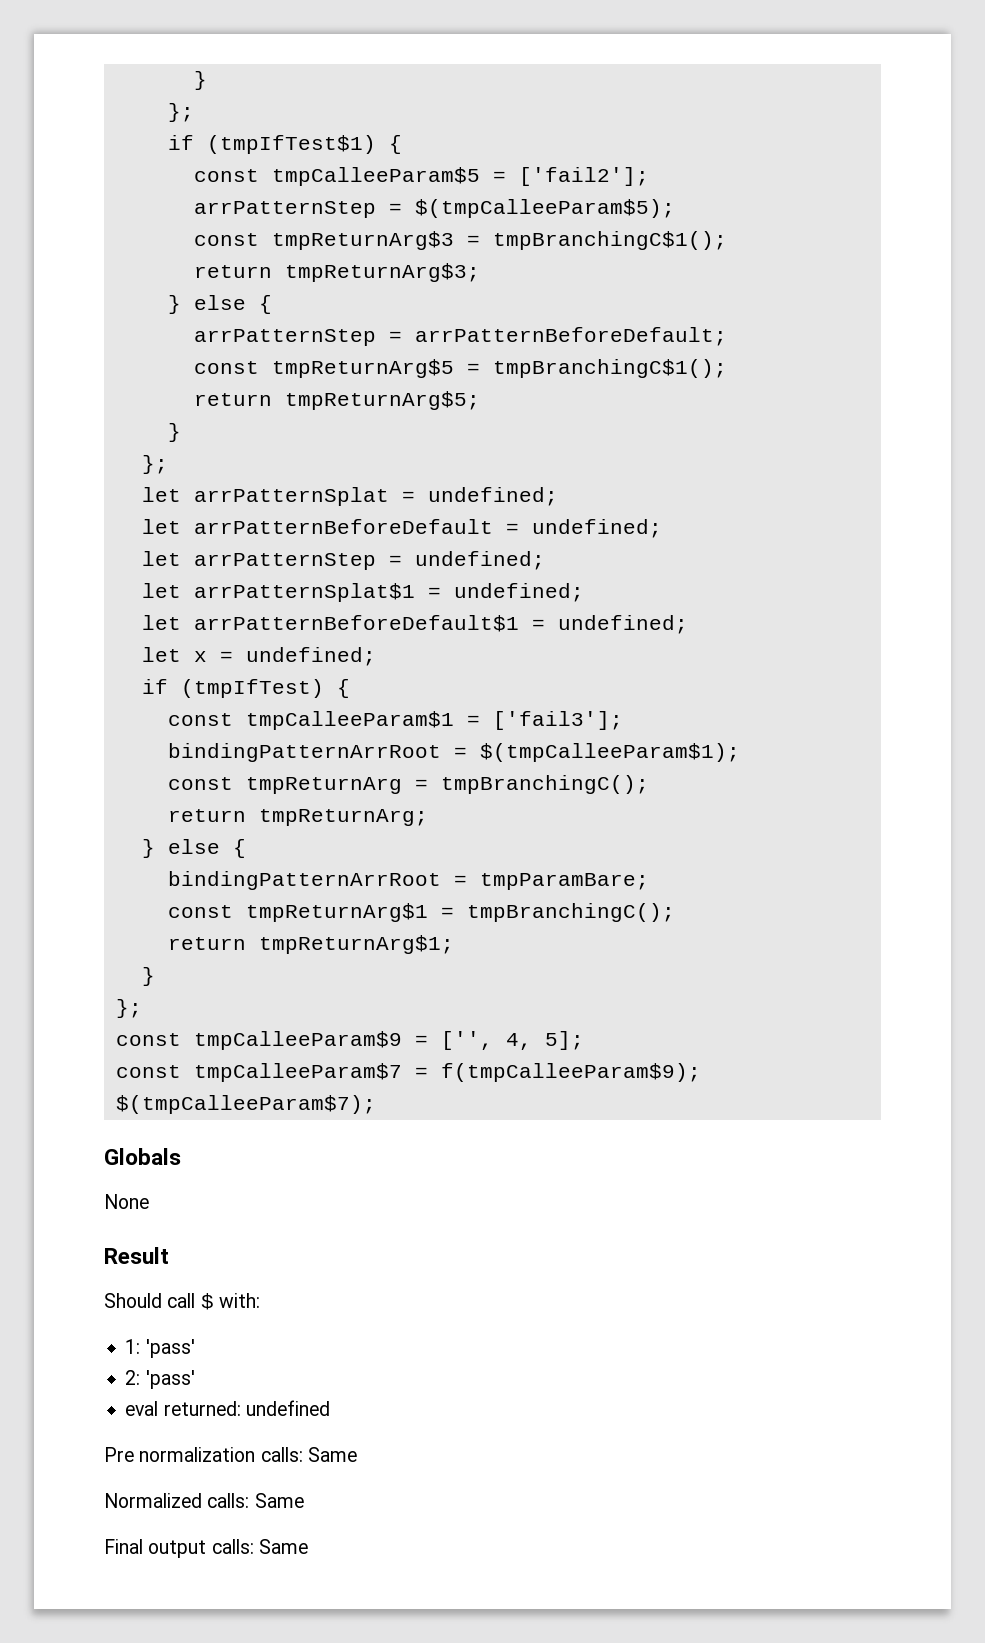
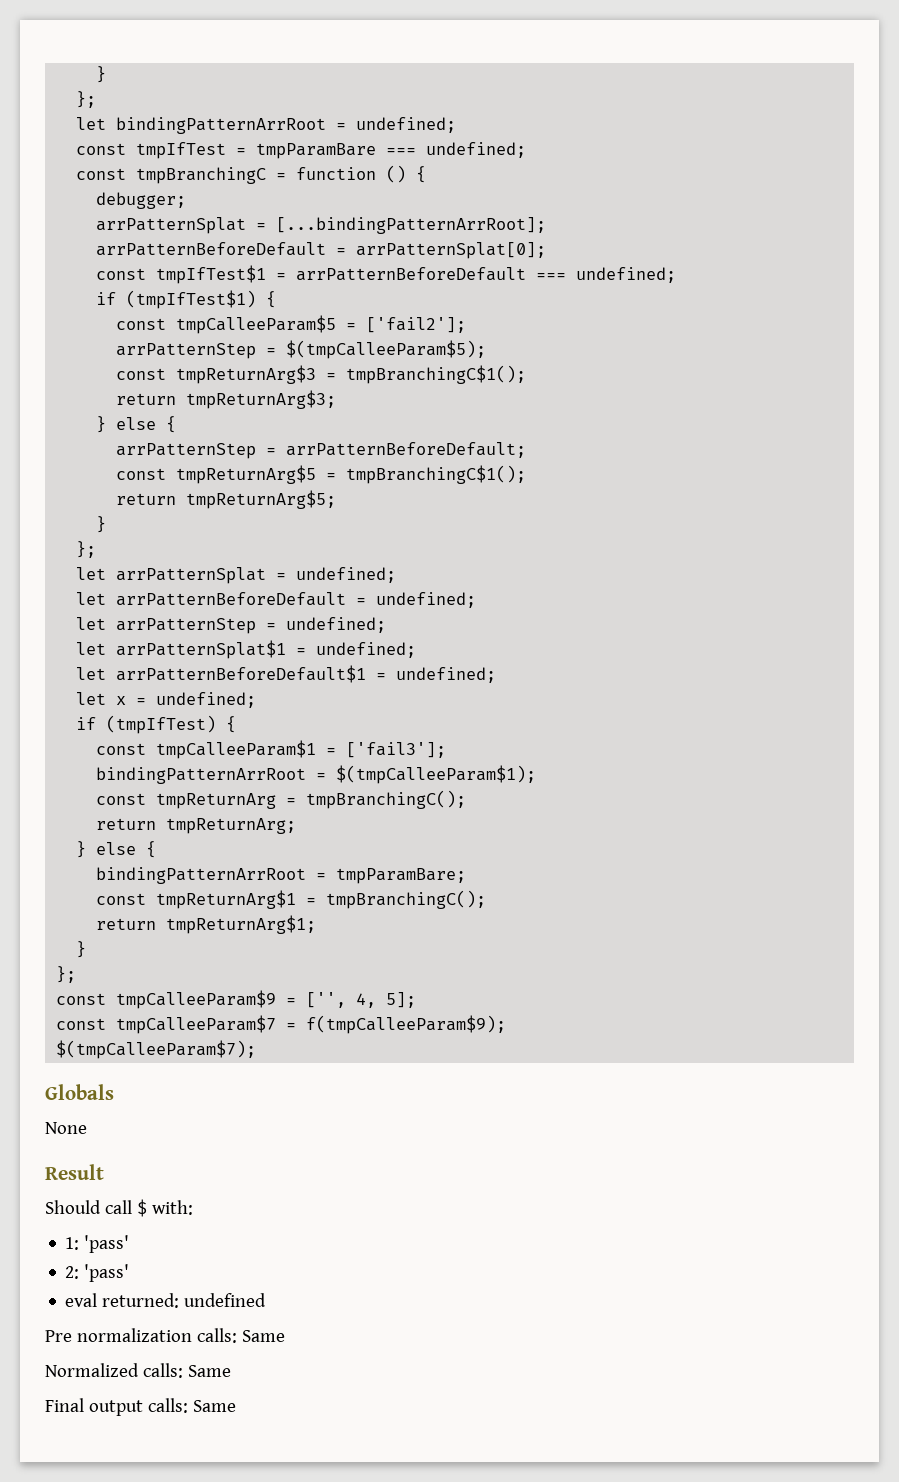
[193,71,207,90] [167,103,194,122] } // }; -> [96,66,107,83] [76,91,97,108] [76,117,457,134] [76,142,527,159] [76,165,427,184] [96,192,187,209] [96,217,547,234] [96,242,547,259] [96,265,677,284] } // }; // let bindingPatternArrRoot = undefined; // const tmpIfTest = tmpParamBare === undefined; // const tmpBranchingC = function () { // debugger; // arrPatternSplat = [...bindingPatternArrRoot]; // arrPatternBeforeDefault = arrPatternSplat[0]; // const tmpIfTest$1 = arrPatternBeforeDefault === undefined;

